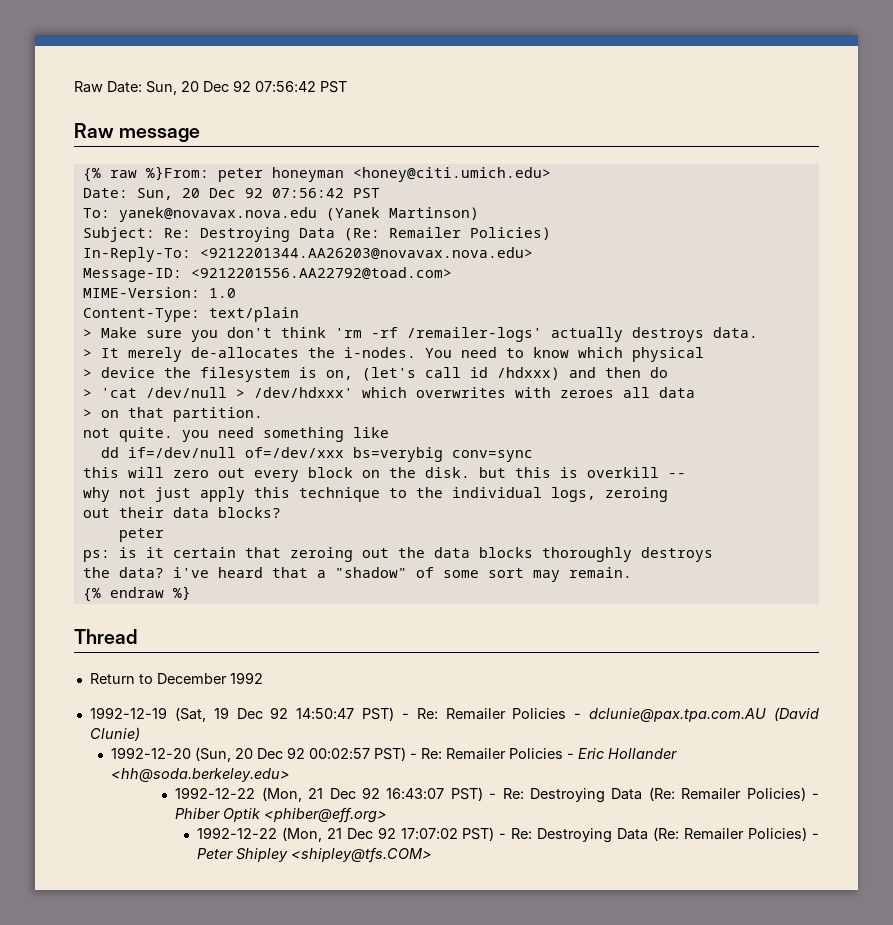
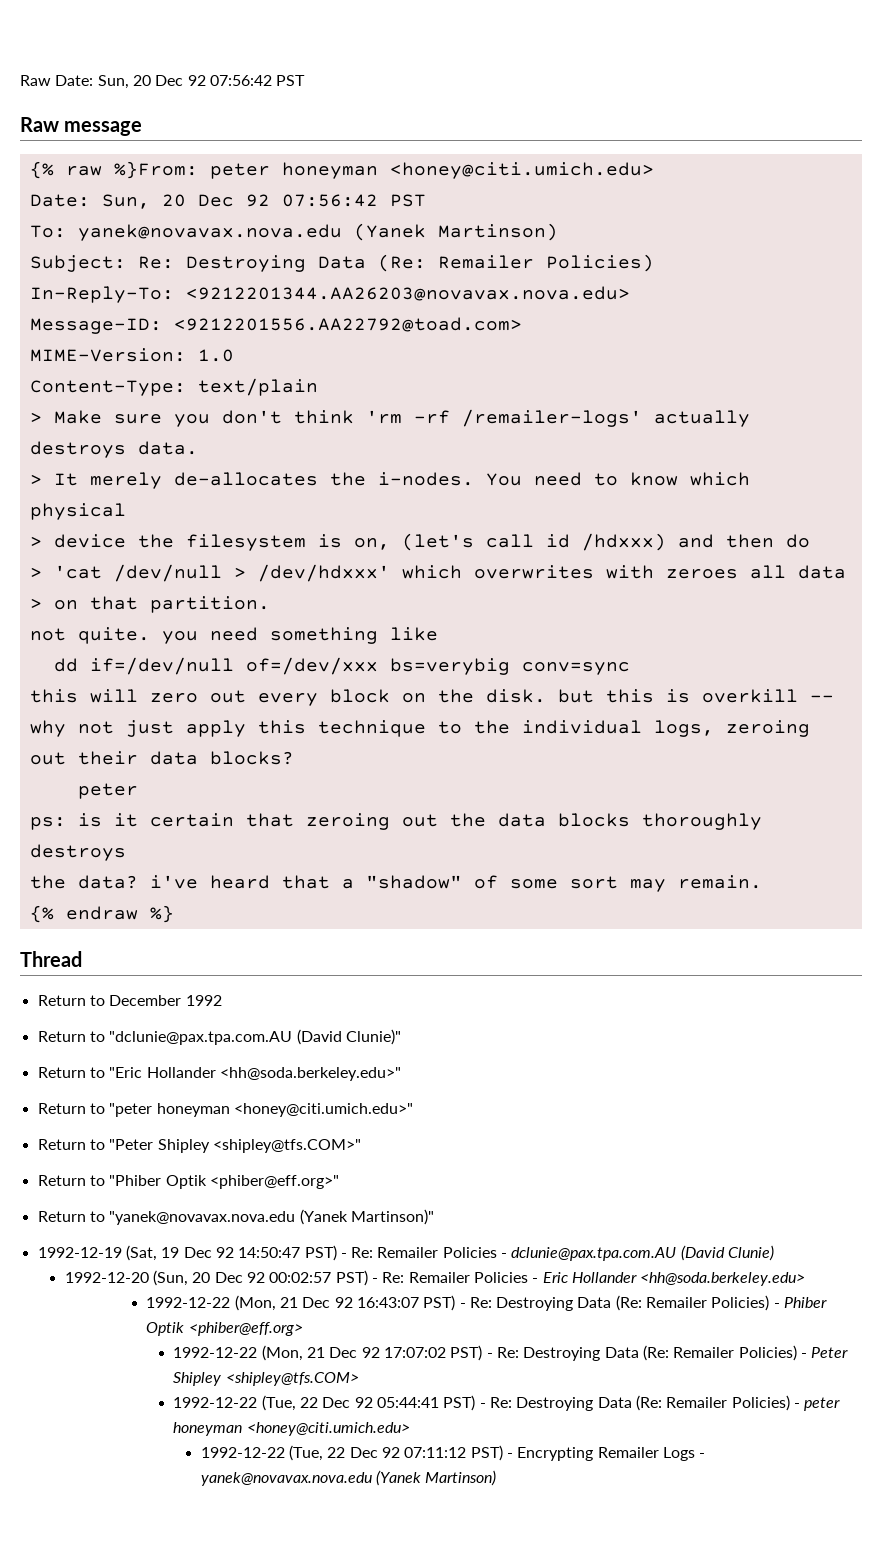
(263, 678) none -> [37,1029,401,1045] [37,1067,401,1081] [37,1103,413,1117] [37,1139,361,1153] [37,1175,339,1189] [37,1209,434,1225] // Return to "dclunie@pax.tpa.com.AU (David Clunie)" // Return to "Eric Hollander <hh@soda.berkeley.edu>" // Return to "peter honeyman <honey@citi.umich.edu>" // Return to "Peter Shipley <shipley@tfs.COM>" // Return to "Phiber Optik <phiber@eff.org>" // Return to "yanek@novavax.nova.edu (Yanek Martinson)"
(432, 855) none -> [173,1395,841,1411] [173,1422,410,1436] [200,1445,706,1461] [200,1470,497,1486] // 1992-12-22 (Tue, 22 Dec 92 05:44:41 PST) - Re: Destroying Data (Re: Remailer Policies) - peter honeyman <honey@citi.umich.edu> // 1992-12-22 (Tue, 22 Dec 92 07:11:12 PST) - Encrypting Remailer Logs - yanek@novavax.nova.edu (Yanek Martinson)

